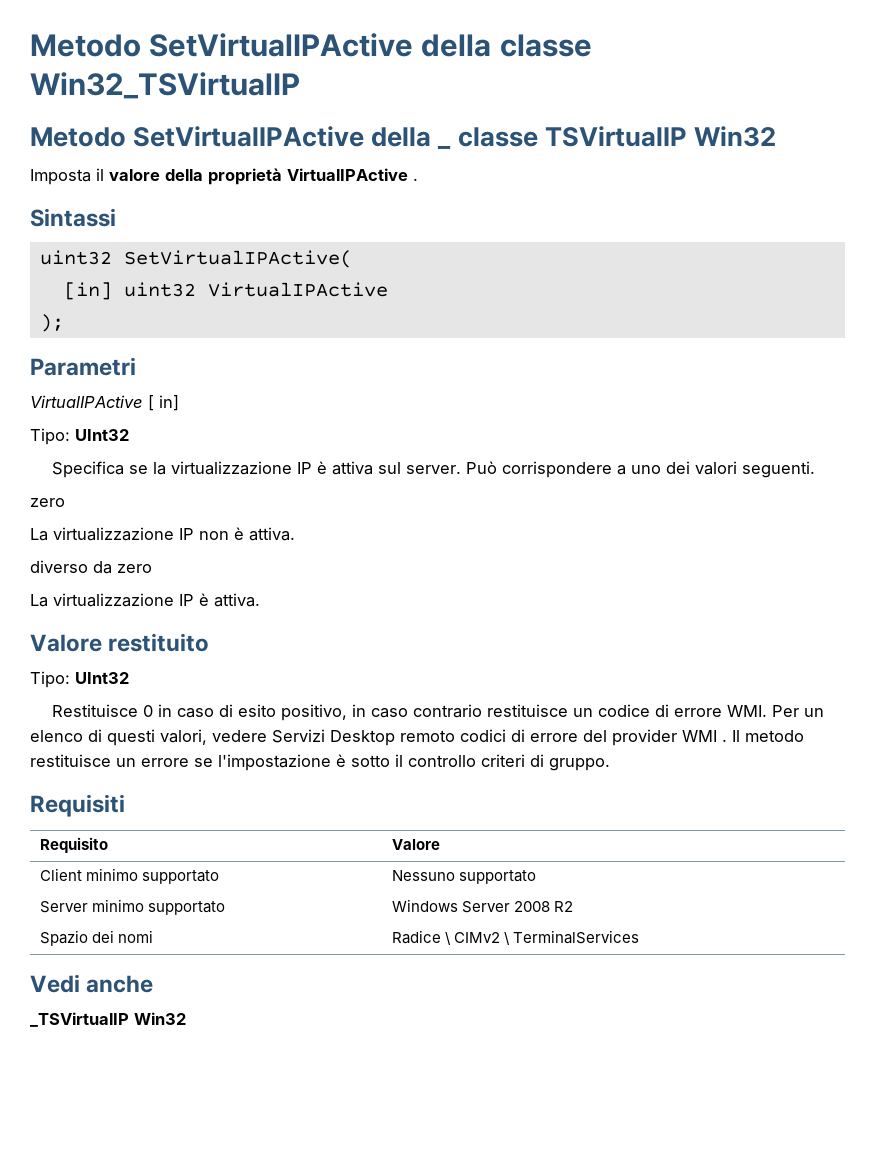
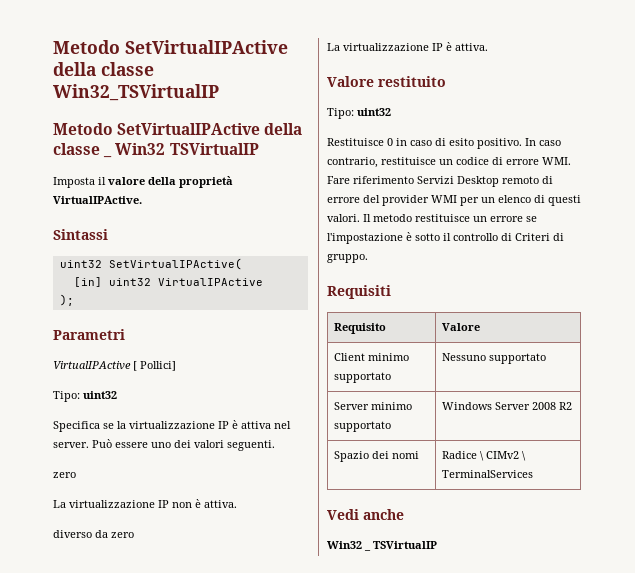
[437,126,776,149] _ classe TSVirtualIP Win32 -> [53,143,100,155] [103,155,113,158] [115,143,259,155] classe _ Win32 TSVirtualIP
[287,168,418,181] VirtualIPActive . -> [53,196,142,204] VirtualIPActive.
[159,395,179,411] [30,428,129,445] in] // Tipo: UInt32 -> [140,361,176,371] [53,391,117,402] Pollici] // Tipo: uint32
[378,462,402,474] sul -> [274,421,291,429] nel
[502,461,627,478] corrispondere a -> [115,442,148,448] essere
[75,672,129,684] UInt32 -> [357,108,391,116] uint32
[281,704,483,721] positivo, in caso contrario -> [477,138,561,149] [327,157,378,168] positivo. In caso contrario,
[772,705,825,717] [30,729,267,746] Per un elenco di questi valori, vedere -> [327,176,414,184] Fare riferimento
[460,729,506,742] codici -> (539, 180) none
[722,739,727,742] . -> [460,195,581,206] [327,214,360,222] per un elenco di questi valori.
[481,754,525,767] criteri -> [501,233,550,241] di Criteri
[30,1012,186,1027] _TSVirtualIP Win32 -> [327,541,362,549] [364,549,371,551] [373,541,437,549] Win32 _ TSVirtualIP

